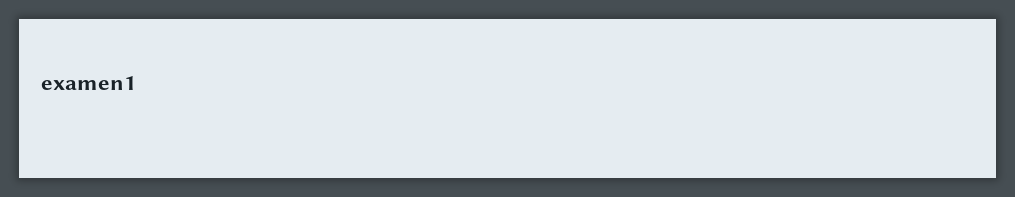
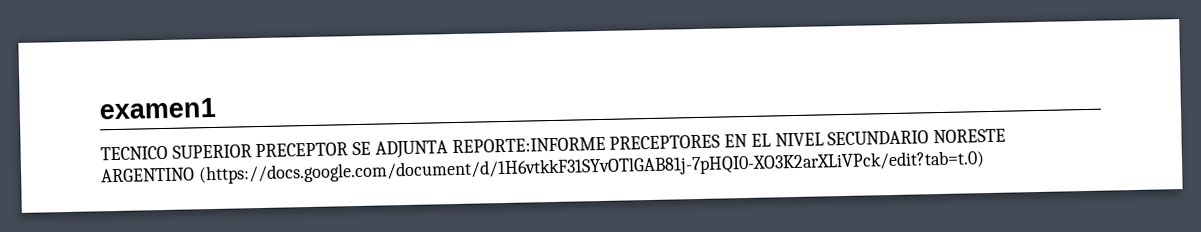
(136, 83) none -> [100,128,1006,161] [100,150,985,185] // TECNICO SUPERIOR PRECEPTOR SE ADJUNTA REPORTE:INFORME PRECEPTORES EN EL NIVEL SECUNDARIO NORESTE ARGENTINO (https://docs.google.com/document/d/1H6vtkkF31SYvOTlGAB81j-7pHQI0-XO3K2arXLiVPck/edit?tab=t.0)

